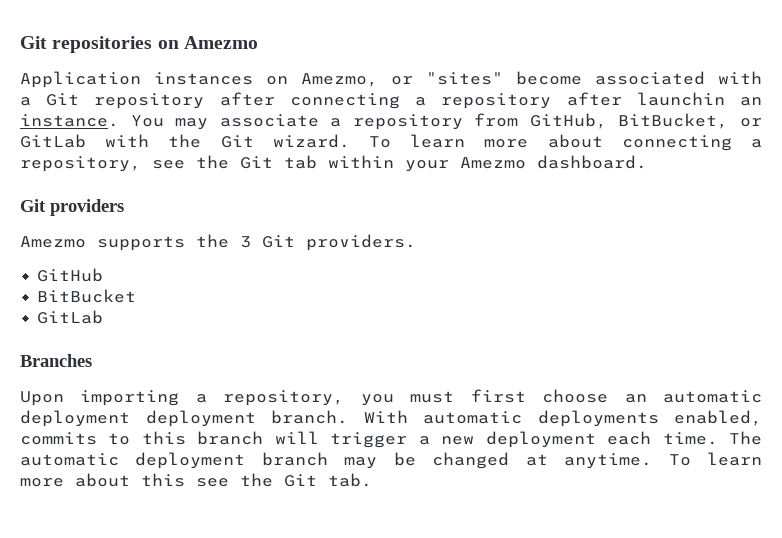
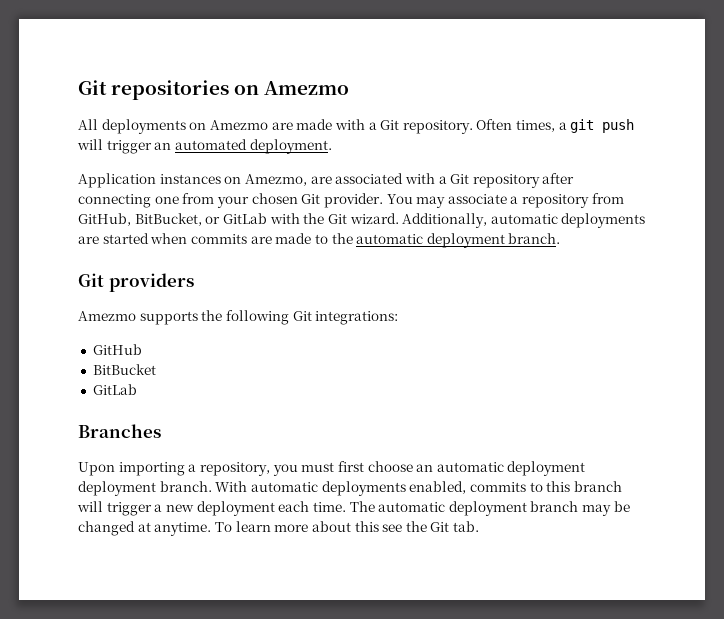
(258, 42) none -> [78,119,635,134] [77,139,332,154] // All deployments on Amezmo are made with a Git repository. Often times, a git push will trigger an automated deployment.
[391,71,582,85] or "sites" become -> [310,176,332,184] are
[415,92,762,109] [20,114,119,127] a repository after launchin an instance. -> [154,193,383,208] one from your chosen Git provider.
[368,134,762,151] [20,155,647,172] To learn more about connecting a repository, see the Git tab within your Amezmo dashboard. -> [402,213,646,228] [78,233,561,248] Additionally, automatic deployments are started when commits are made to the automatic deployment branch.
[240,234,416,251] 3 Git providers. -> [225,310,399,325] following Git integrations:

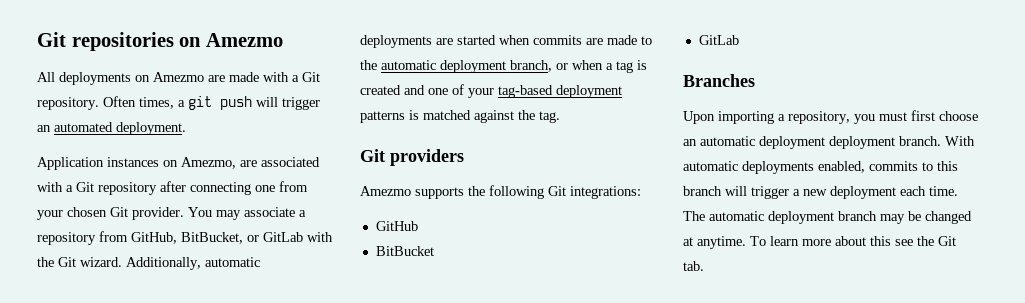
[508,233,561,244] branch. -> [510,60,647,73] [360,84,622,98] [360,110,560,123] branch, or when a tag is created and one of your tag-based deployment patterns is matched against the tag.

